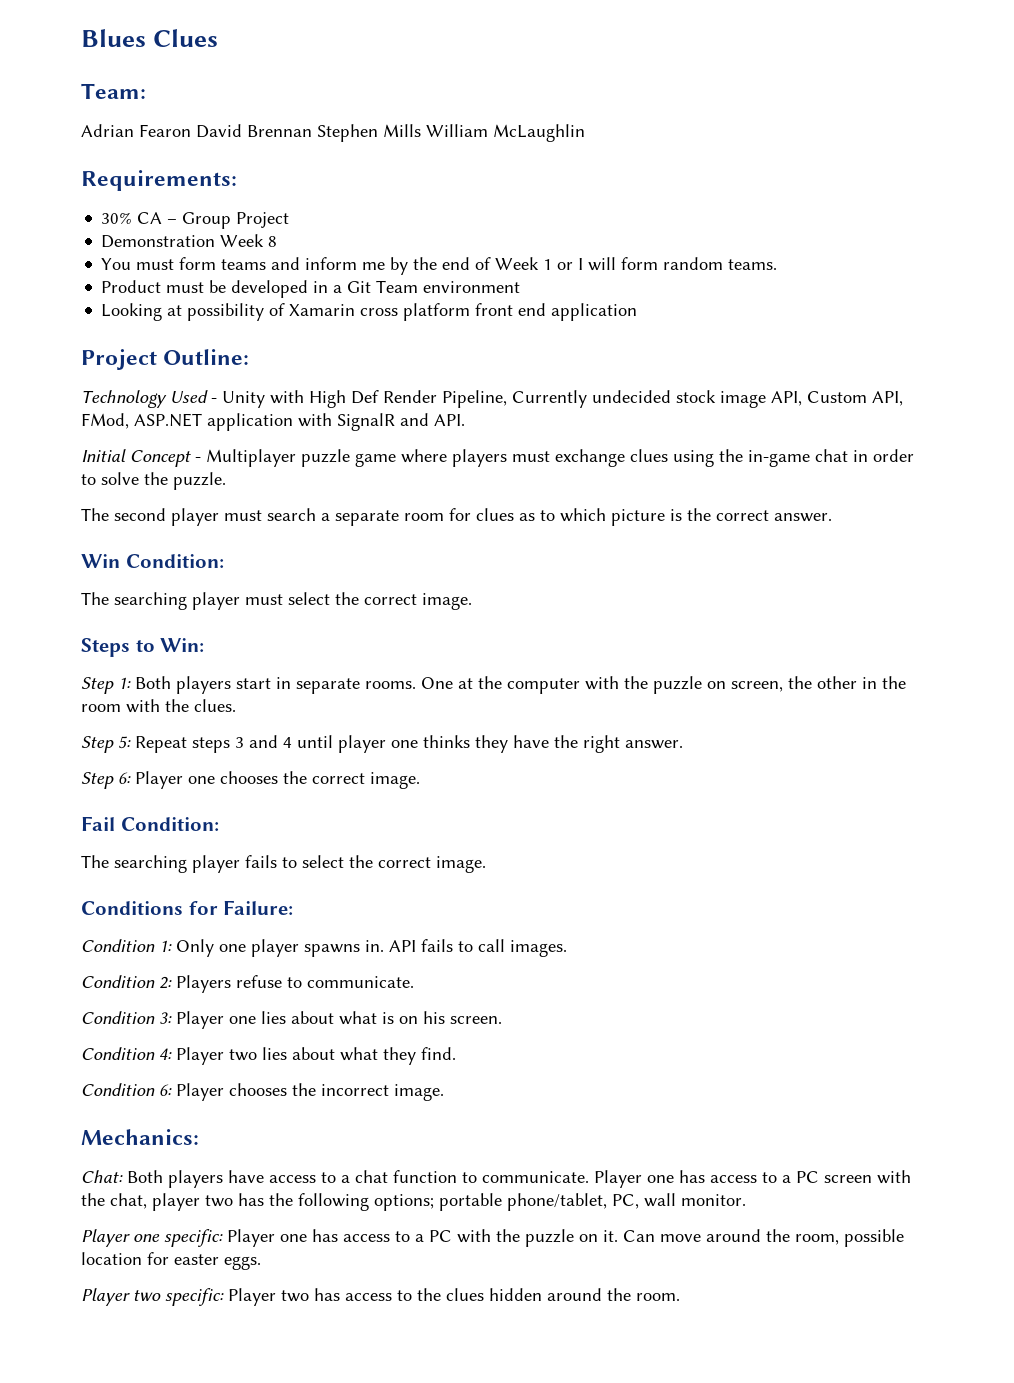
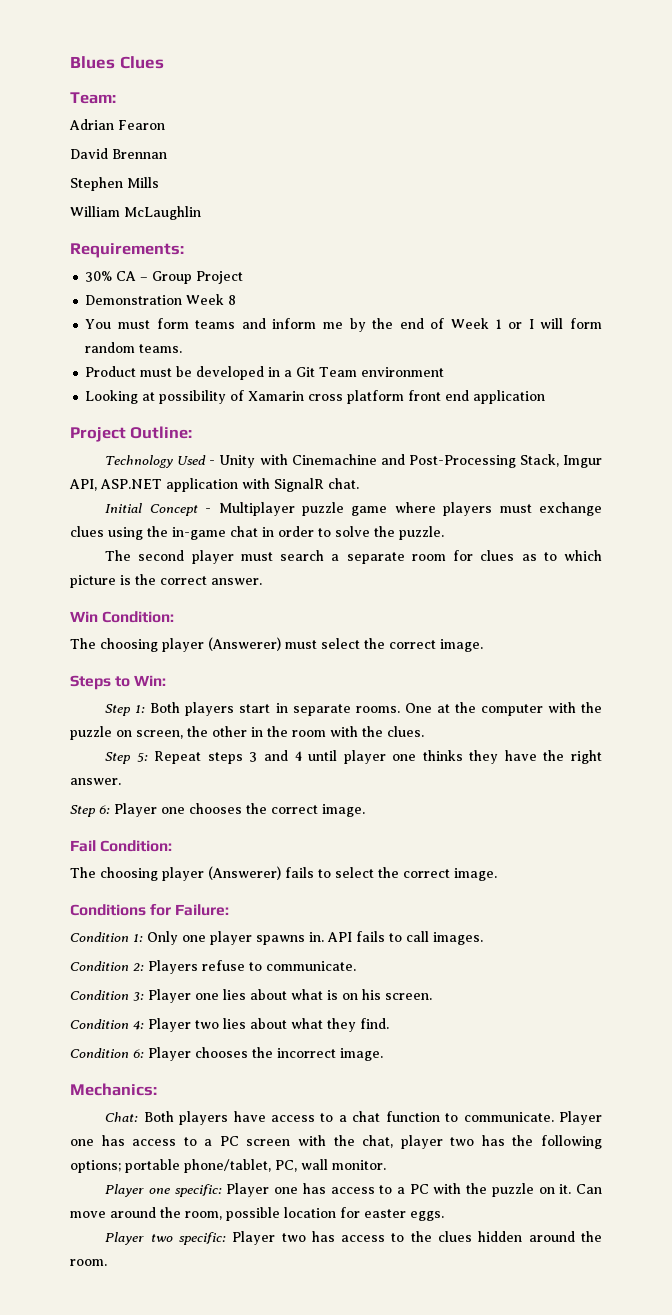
(191, 130) none -> (165, 125) //
(312, 131) none -> (167, 154) //
(421, 130) none -> (159, 182) //
[309,390,903,408] [81,413,129,429] High Def Render Pipeline, Currently undecided stock image API, Custom API, FMod, -> [291,454,602,468] [69,479,97,491] Cinemachine and Post-Processing Stack, Imgur API,
[400,413,465,426] and API. -> [327,478,359,489] chat.
[114,592,240,610] searching player -> [100,637,281,652] choosing player (Answerer)
[114,855,240,873] searching player -> [100,866,281,881] choosing player (Answerer)

